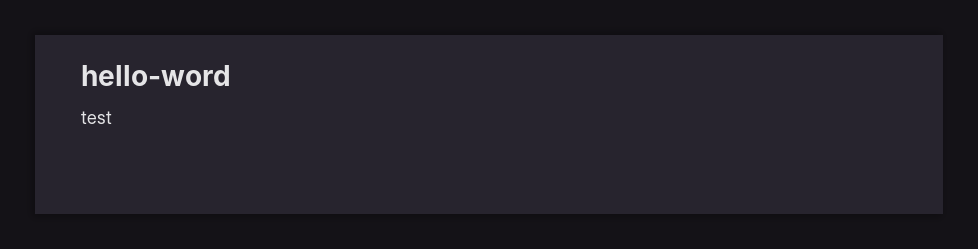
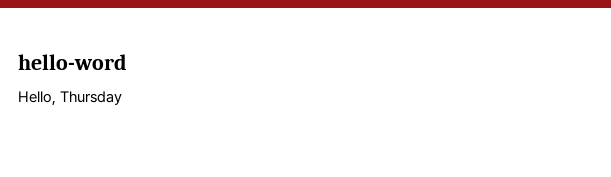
[81,111,112,124] test -> [18,91,123,106] Hello, Thursday

